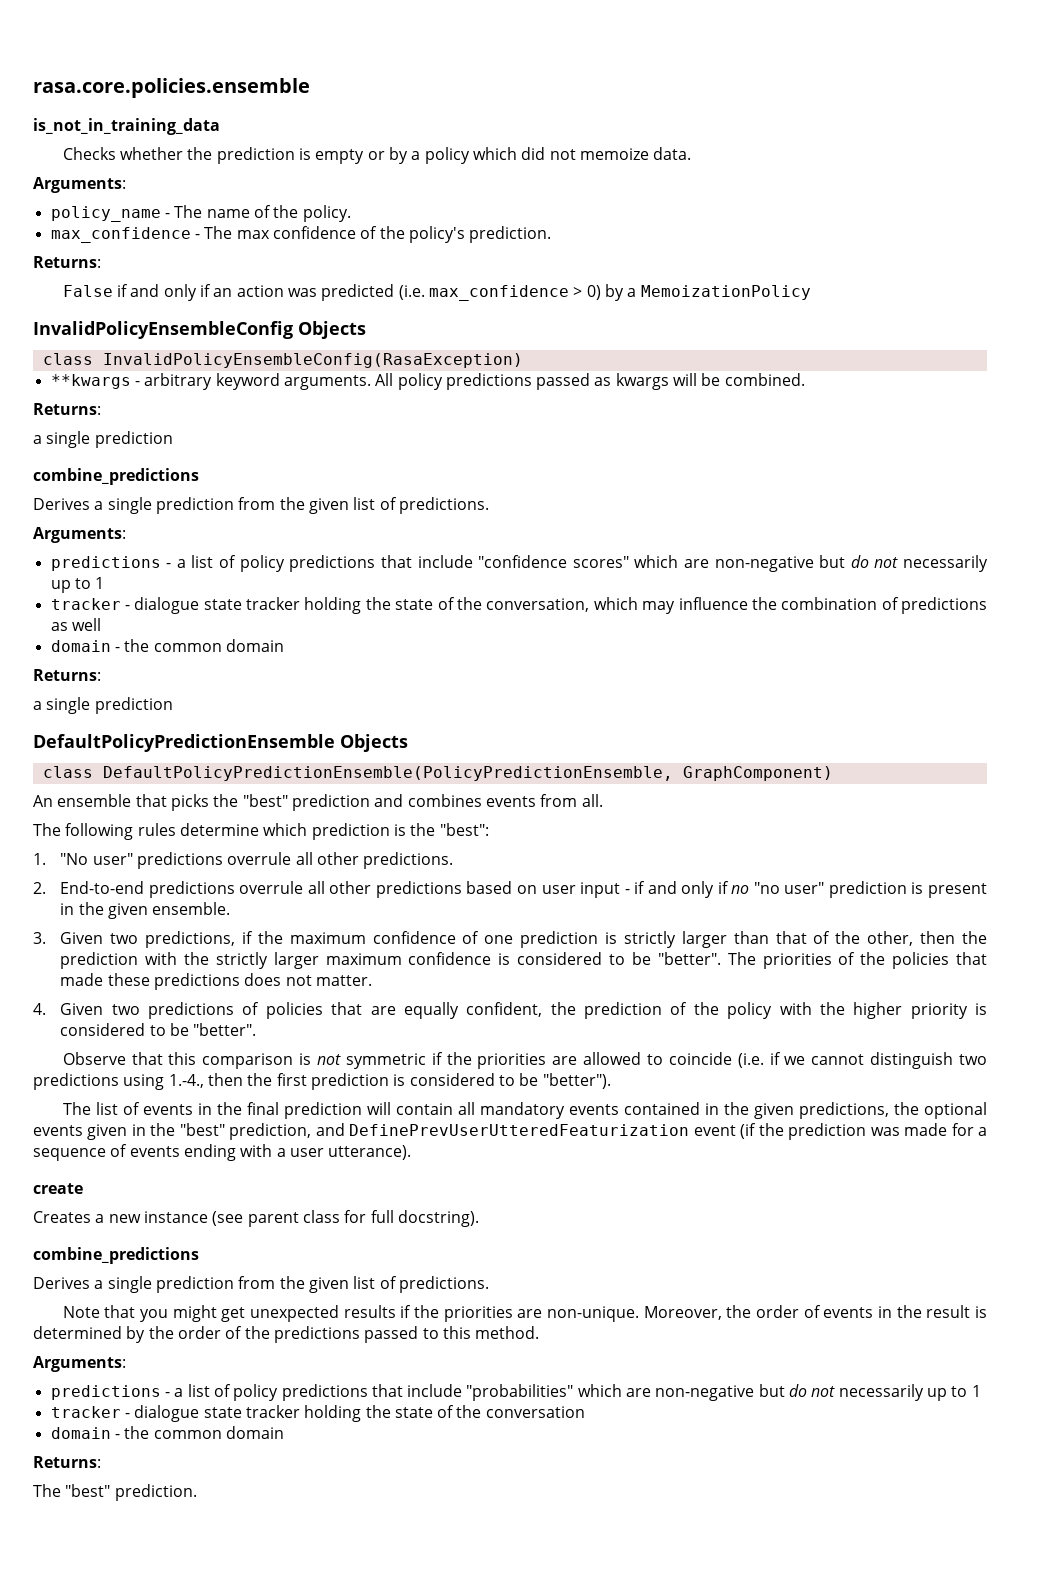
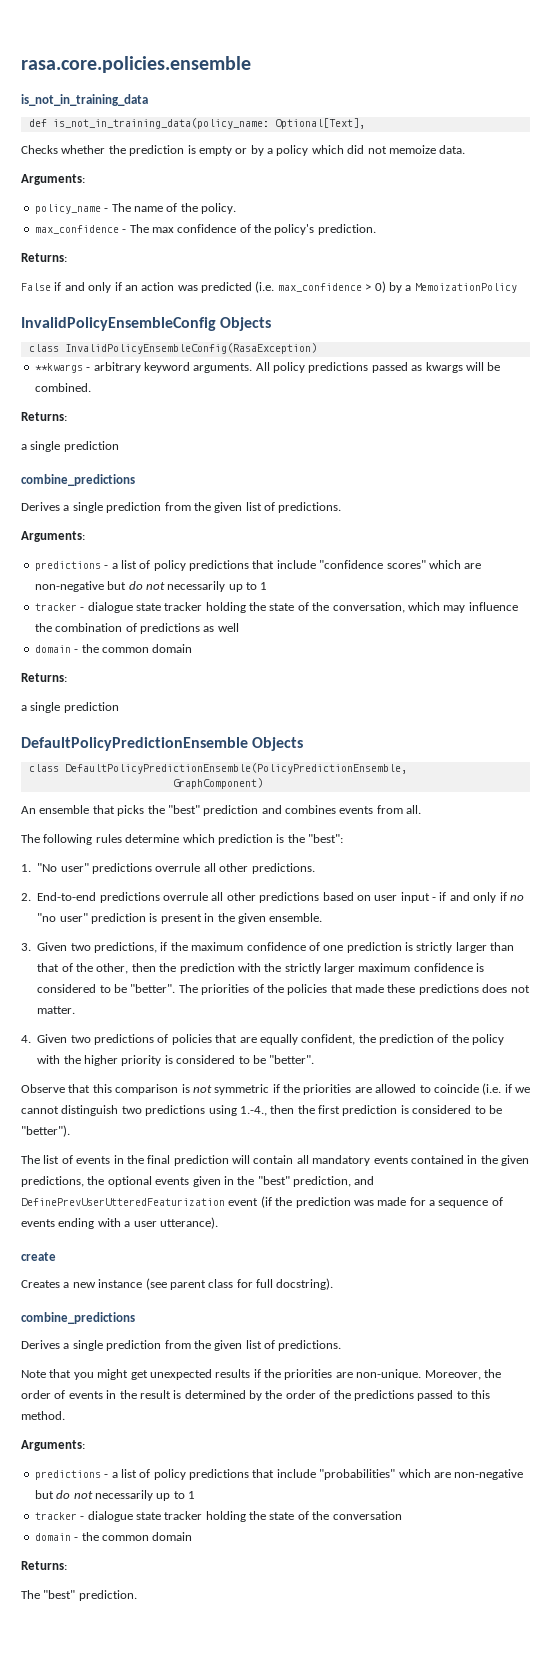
(220, 126) none -> [28,118,365,129] // def is_not_in_training_data(policy_name: Optional[Text],
(673, 773) none -> (407, 768) //

